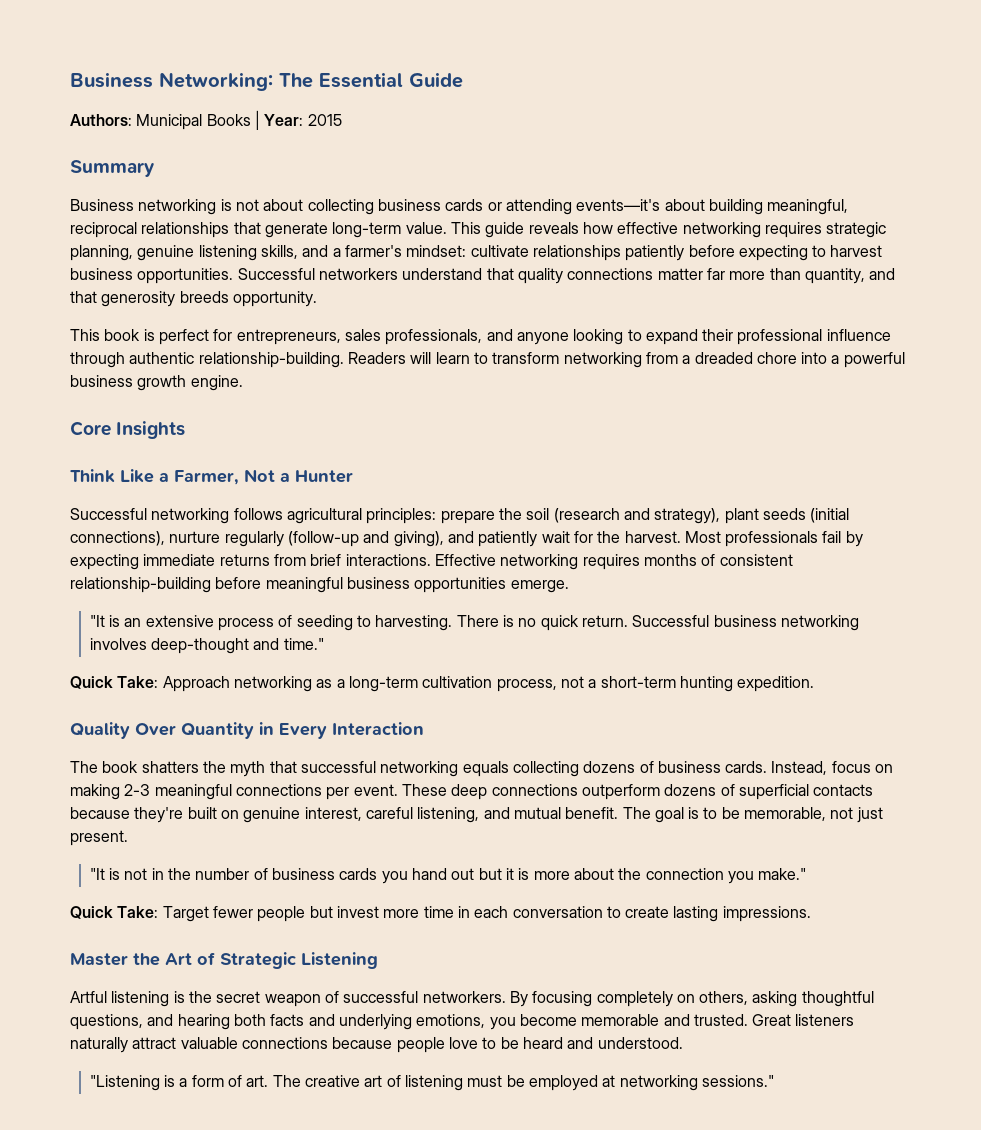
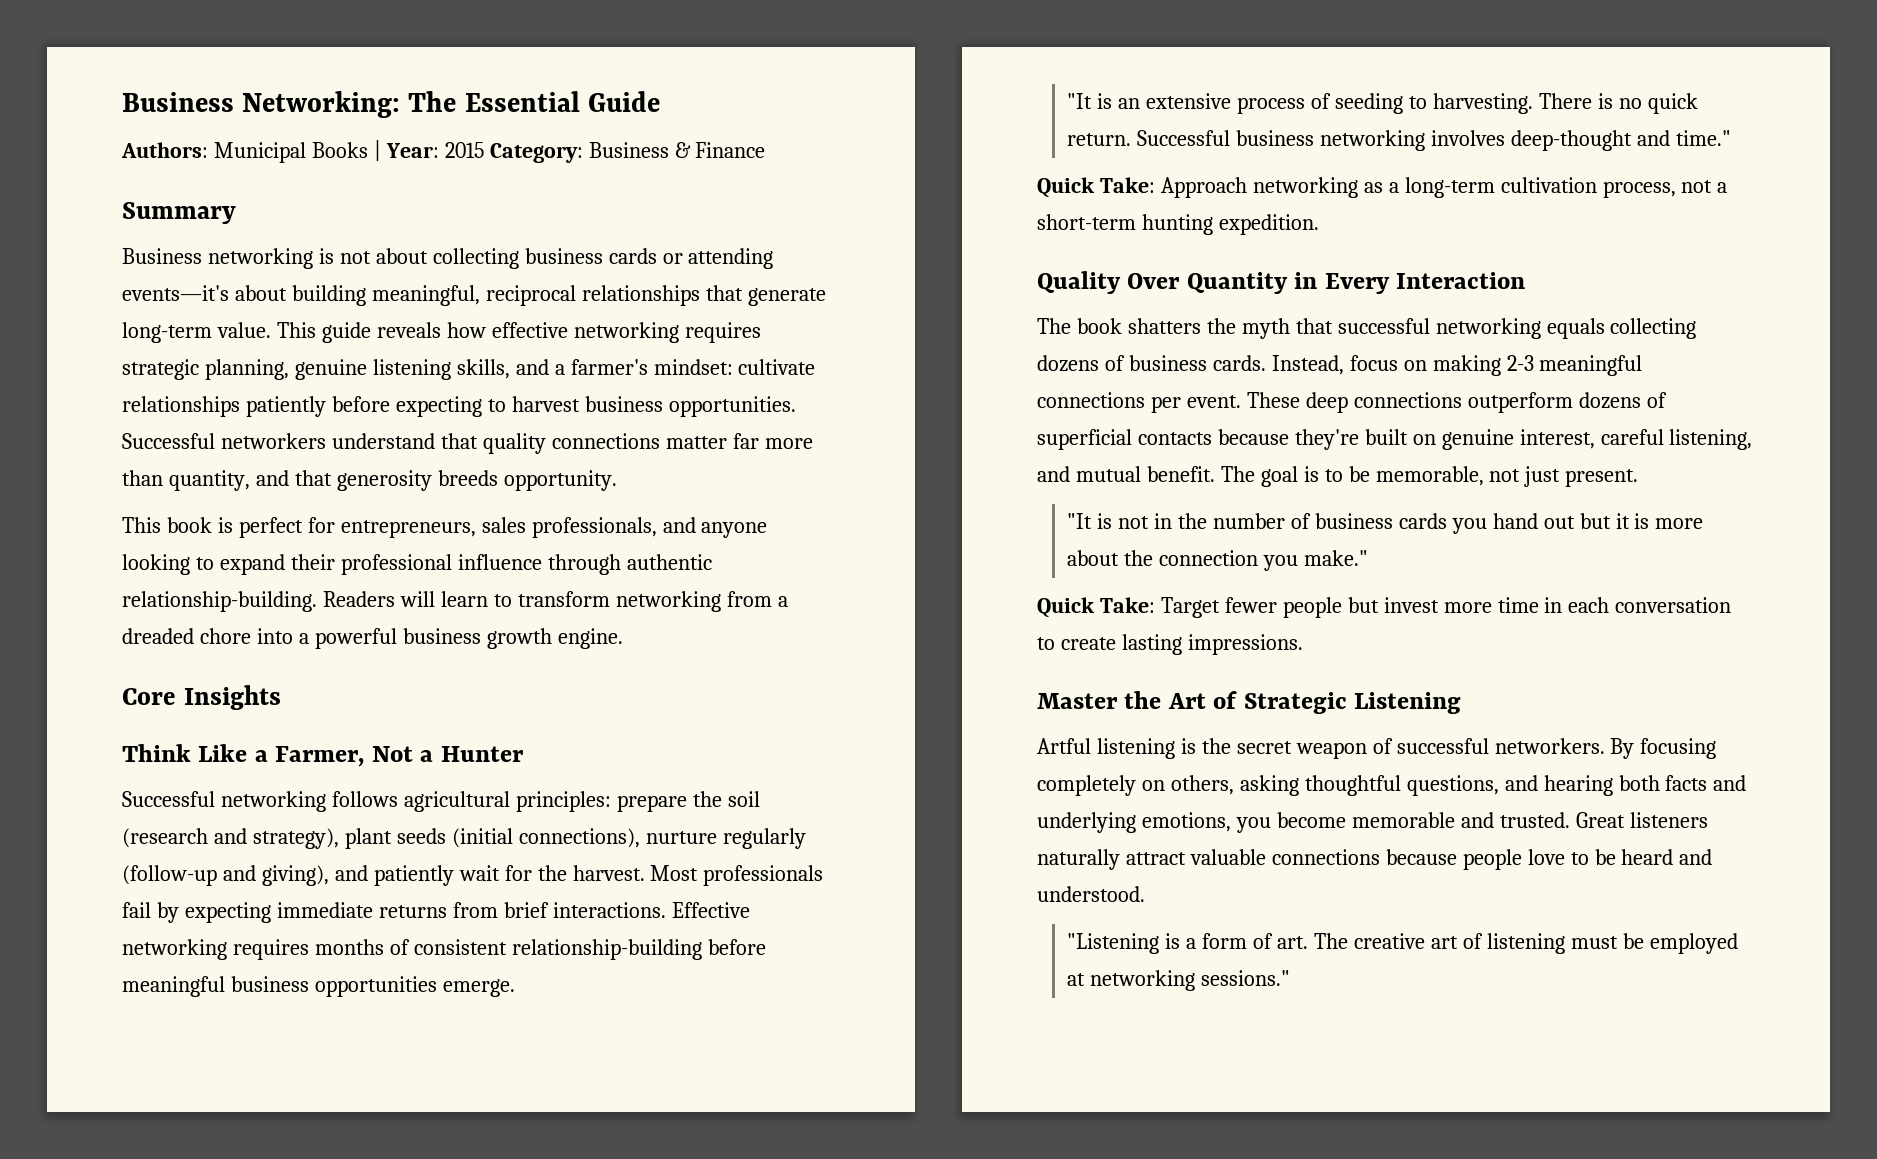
(342, 120) none -> [489,142,766,163] Category: Business & Finance

